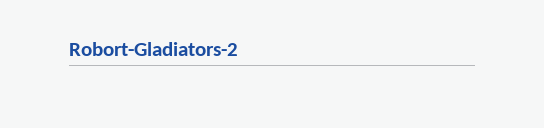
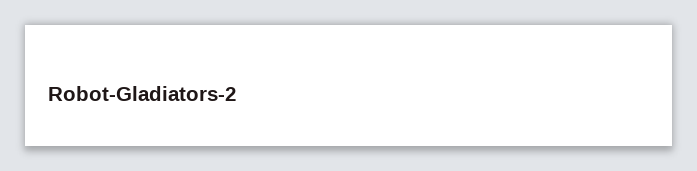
[69,42,238,56] Robort-Gladiators-2 -> [48,86,236,101] Robot-Gladiators-2

